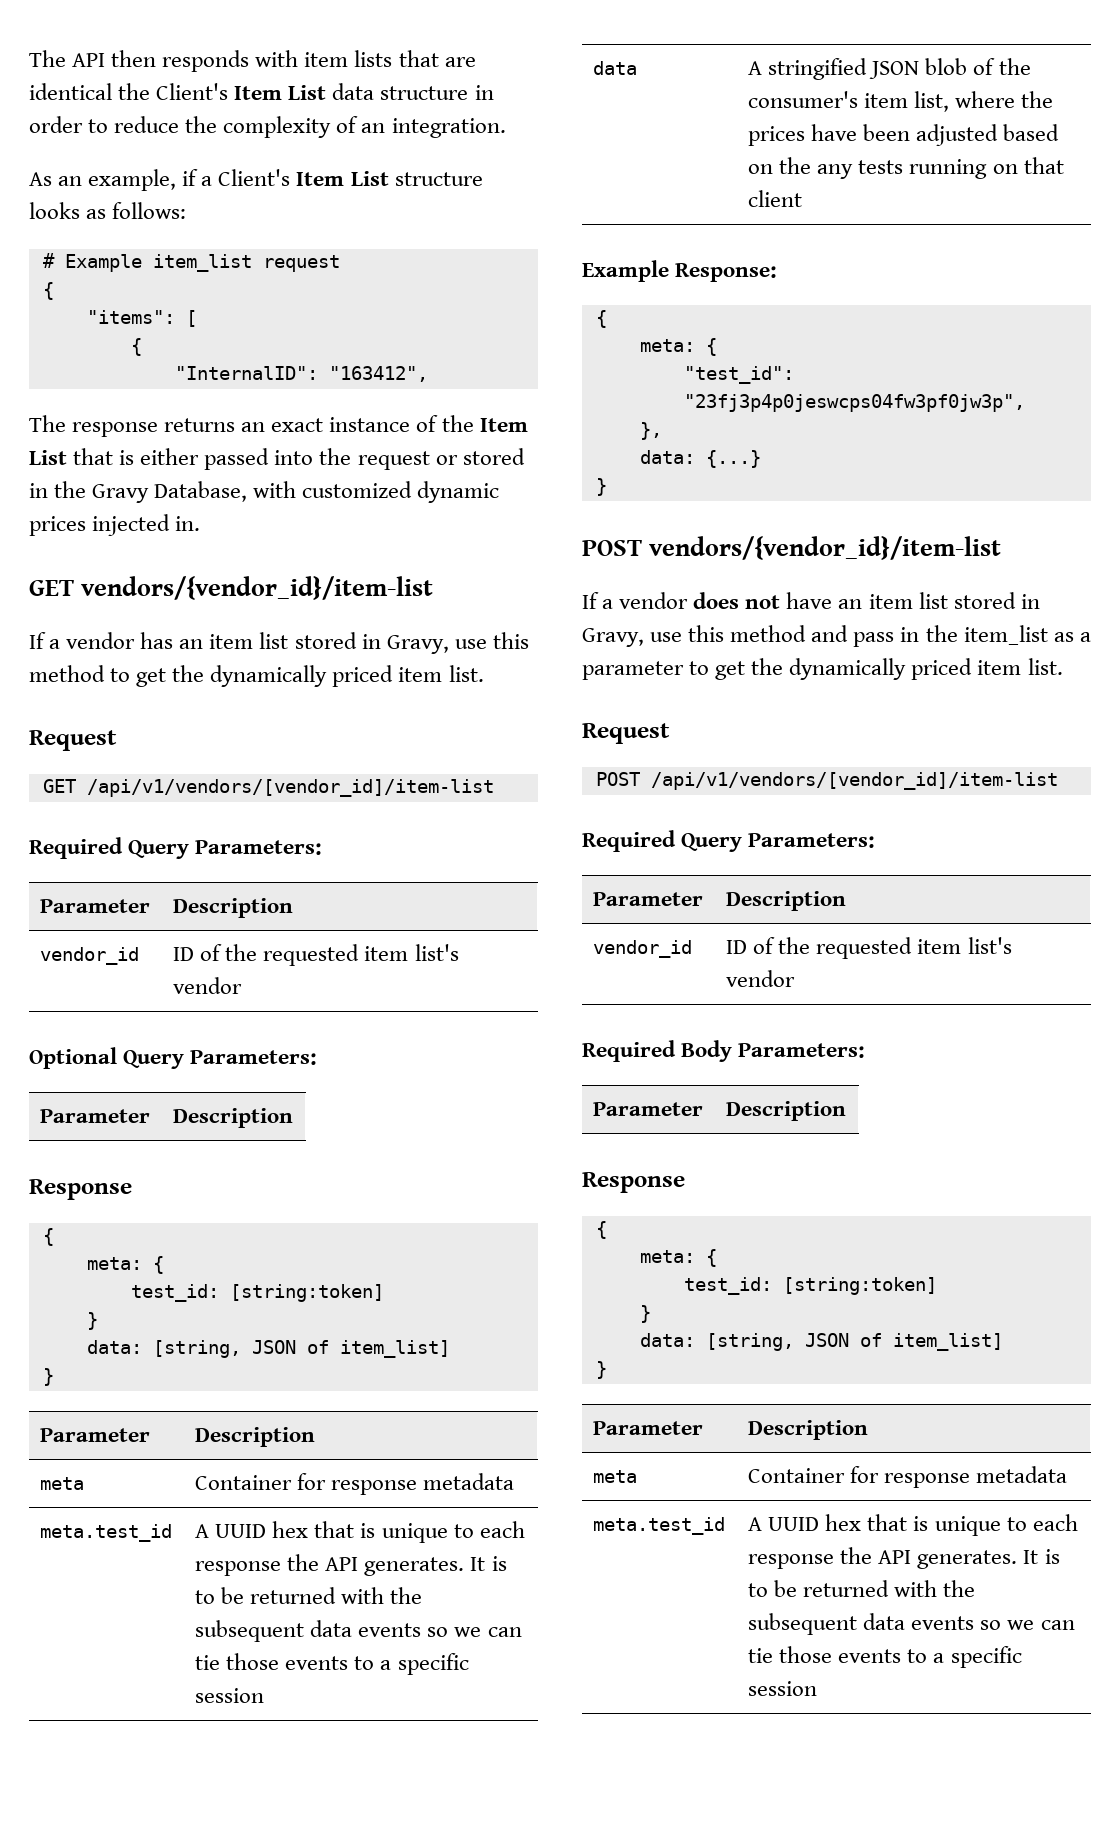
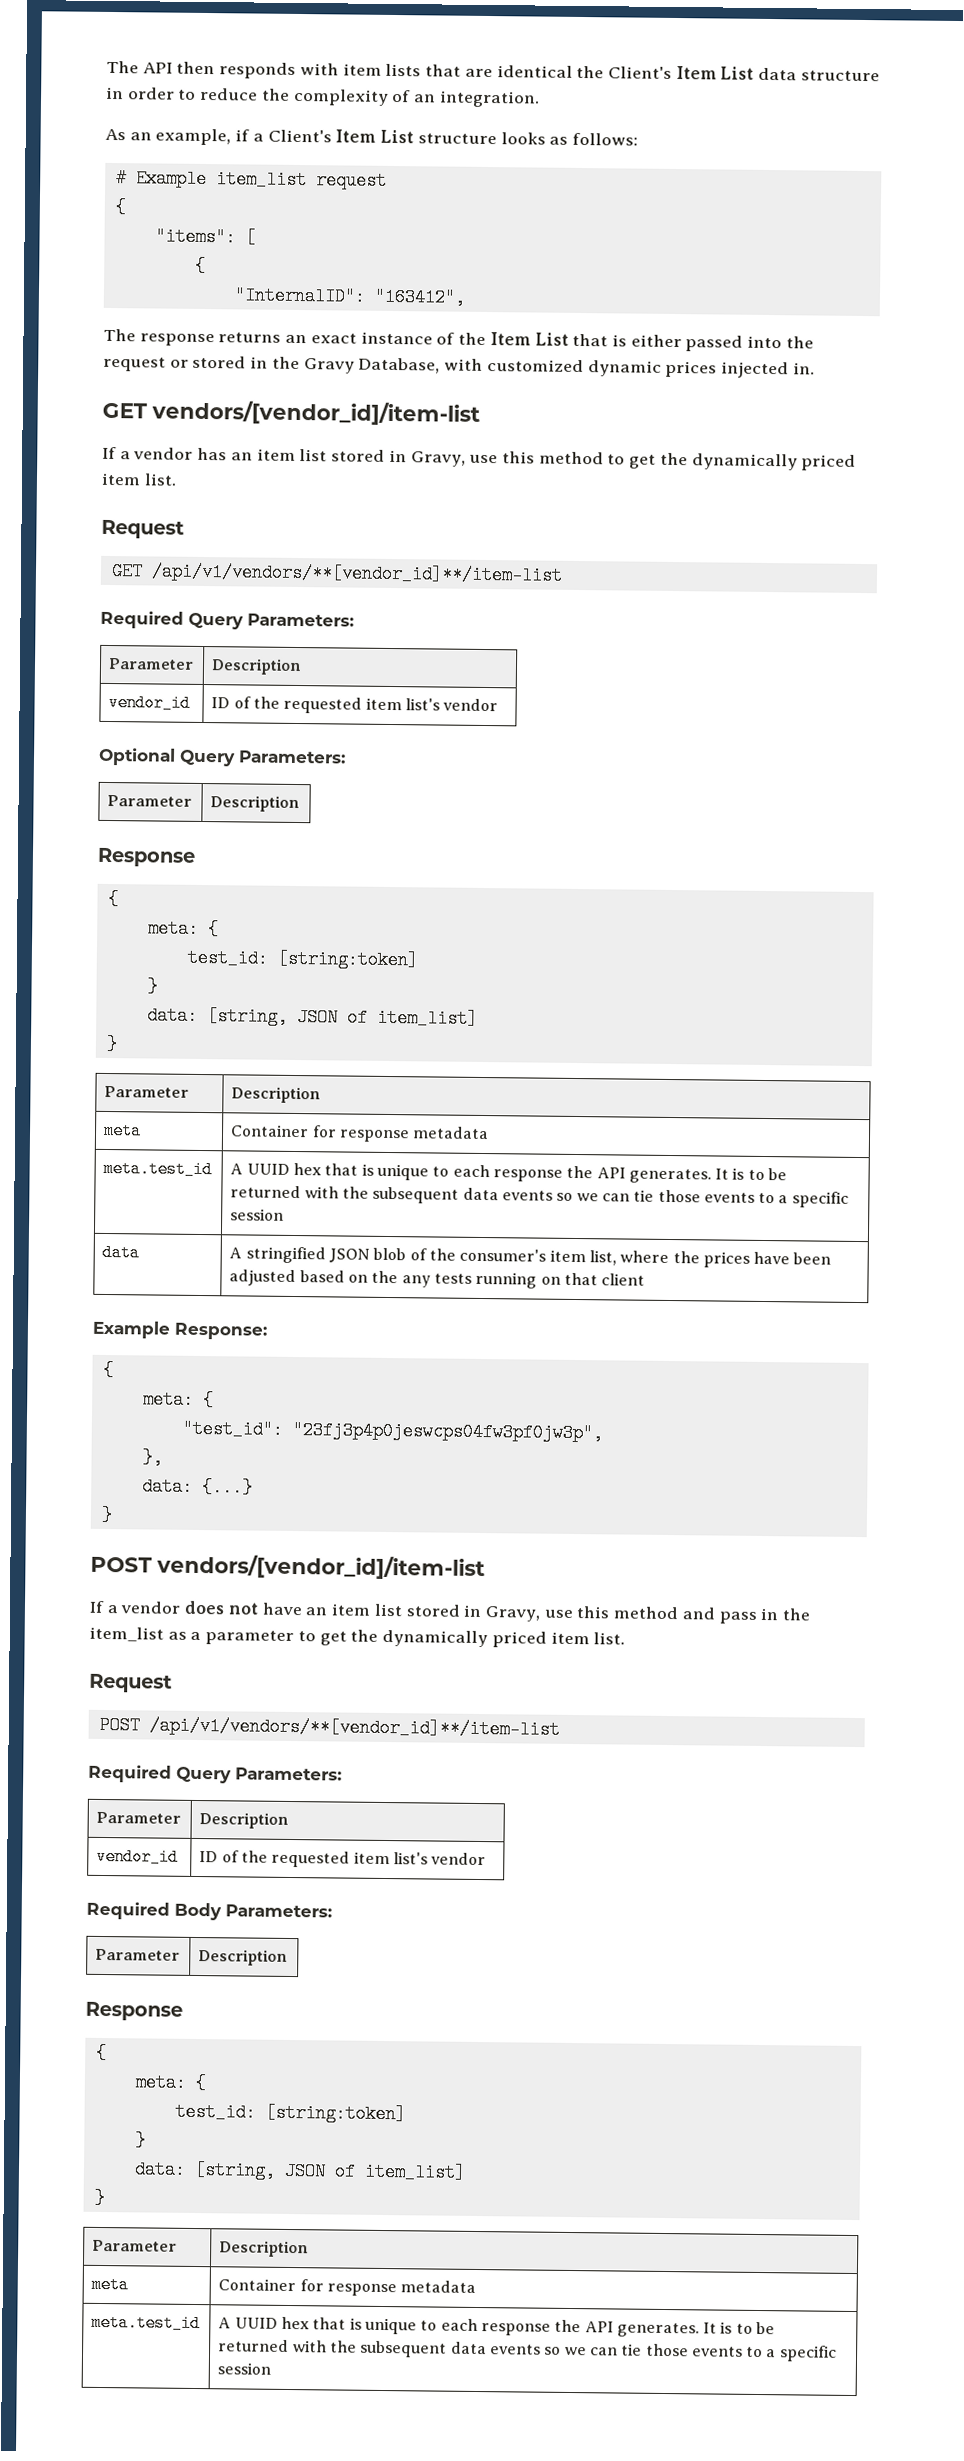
[81,576,434,600] vendors/{vendor_id}/item-list -> [151,399,480,426] vendors/[vendor_id]/item-list
[86,779,494,797] /api/v1/vendors/[vendor_id]/item-list -> [150,562,563,585] /api/v1/vendors/**[vendor_id]**/item-list
[649,536,1002,560] vendors/{vendor_id}/item-list -> [156,1553,485,1581] vendors/[vendor_id]/item-list
[650,772,1058,790] /api/v1/vendors/[vendor_id]/item-list -> [148,1716,560,1739] /api/v1/vendors/**[vendor_id]**/item-list

